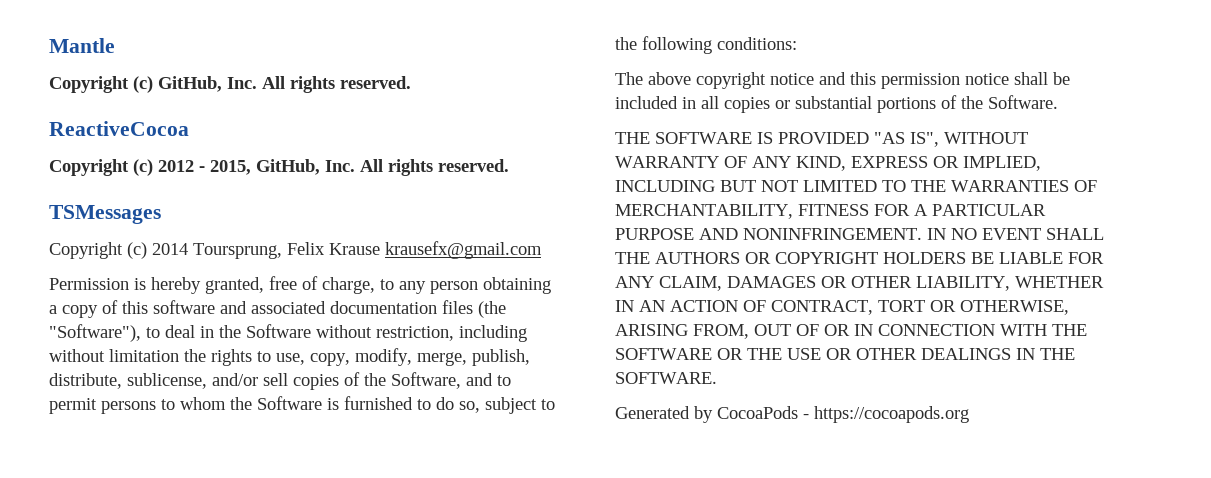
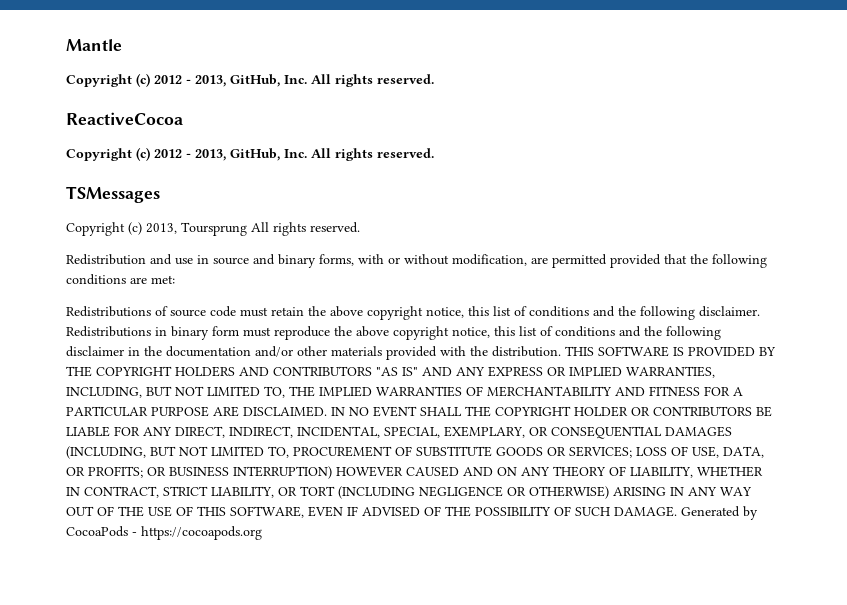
(153, 84) none -> [154,75,226,87] 2012 - 2013,
[210,160,251,175] 2015, -> [195,149,226,161] 2013,
[152,241,542,259] [49,276,551,294] [49,300,506,318] [49,324,527,342] [49,348,530,366] [49,372,511,390] [49,396,555,414] [615,36,797,54] [615,72,1070,89] [615,95,1058,113] [615,132,1028,147] [615,156,1041,171] [615,180,1097,192] [615,204,793,219] 2014 Toursprung, Felix Krause krausefx@gmail.com // Permission is hereby granted, free of charge, to any person obtaining a copy of this software and associated documentation files (the "Software"), to deal in the Software without restriction, including without limitation the rights to use, copy, modify, merge, publish, distribute, sublicense, and/or sell copies of the Software, and to permit persons to whom the Software is furnished to do so, subject to the following conditions: // The above copyright notice and this permission notice shall be included in all copies or substantial portions of the Software. // THE SOFTWARE IS PROVIDED "AS IS", WITHOUT WARRANTY OF ANY KIND, EXPRESS OR IMPLIED, INCLUDING BUT NOT LIMITED TO THE WARRANTIES OF MERCHANTABILITY, -> [146,222,360,236] [66,254,767,268] [66,274,175,285] [66,306,760,320] [66,326,721,340] [66,346,776,360] [66,366,715,378] [66,386,645,398] 2013, Toursprung All rights reserved. // Redistribution and use in source and binary forms, with or without modification, are permitted provided that the following conditions are met: // Redistributions of source code must retain the above copyright notice, this list of conditions and the following disclaimer. Redistributions in binary form must reproduce the above copyright notice, this list of conditions and the following disclaimer in the documentation and/or other materials provided with the distribution. THIS SOFTWARE IS PROVIDED BY THE COPYRIGHT HOLDERS AND CONTRIBUTORS "AS IS" AND ANY EXPRESS OR IMPLIED WARRANTIES, INCLUDING, BUT NOT LIMITED TO, THE IMPLIED WARRANTIES OF MERCHANTABILITY AND
[699,228,922,240] AND NONINFRINGEMENT. -> [213,406,327,417] ARE DISCLAIMED.
[655,252,1104,264] [615,276,1104,291] [615,300,1069,315] [615,324,1087,339] [615,348,1075,360] [615,372,717,384] AUTHORS OR COPYRIGHT HOLDERS BE LIABLE FOR ANY CLAIM, DAMAGES OR OTHER LIABILITY, WHETHER IN AN ACTION OF CONTRACT, TORT OR OTHERWISE, ARISING FROM, OUT OF OR IN CONNECTION WITH THE SOFTWARE OR THE USE OR OTHER DEALINGS IN THE SOFTWARE. // -> [495,406,772,417] [66,426,732,439] [66,446,764,459] [66,466,763,479] [66,486,752,499] [66,506,677,518] COPYRIGHT HOLDER OR CONTRIBUTORS BE LIABLE FOR ANY DIRECT, INDIRECT, INCIDENTAL, SPECIAL, EXEMPLARY, OR CONSEQUENTIAL DAMAGES (INCLUDING, BUT NOT LIMITED TO, PROCUREMENT OF SUBSTITUTE GOODS OR SERVICES; LOSS OF USE, DATA, OR PROFITS; OR BUSINESS INTERRUPTION) HOWEVER CAUSED AND ON ANY THEORY OF LIABILITY, WHETHER IN CONTRACT, STRICT LIABILITY, OR TORT (INCLUDING NEGLIGENCE OR OTHERWISE) ARISING IN ANY WAY OUT OF THE USE OF THIS SOFTWARE, EVEN IF ADVISED OF THE POSSIBILITY OF SUCH DAMAGE.

